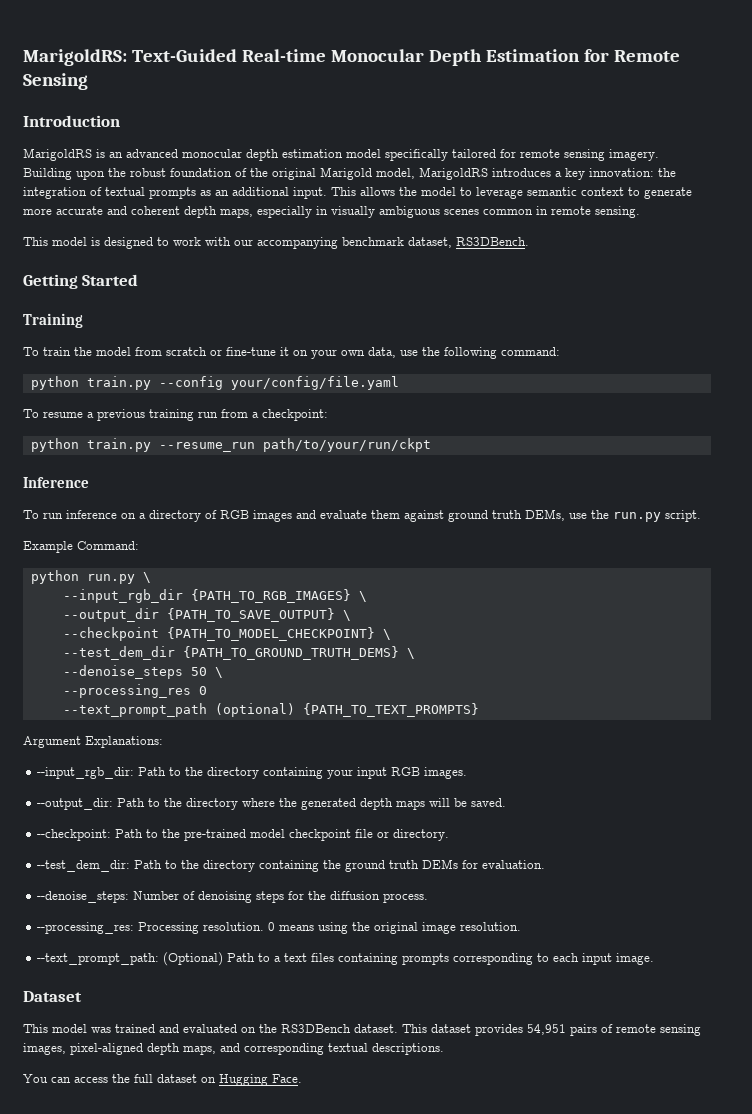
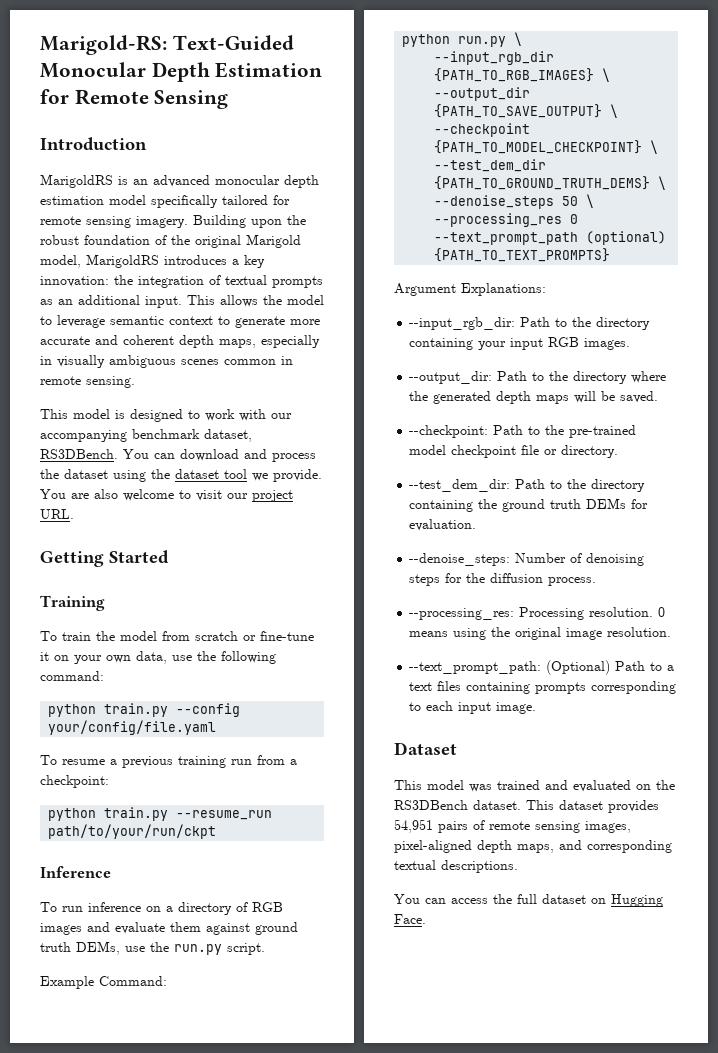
[23,49,326,66] MarigoldRS: Text-Guided Real-time -> [40,35,294,55] Marigold-RS: Text-Guided
(529, 241) none -> [123,449,316,462] [40,469,322,482] [40,489,293,502] [40,509,74,519] You can download and process the dataset using the dataset tool we provide. You are also welcome to visit our project URL.

